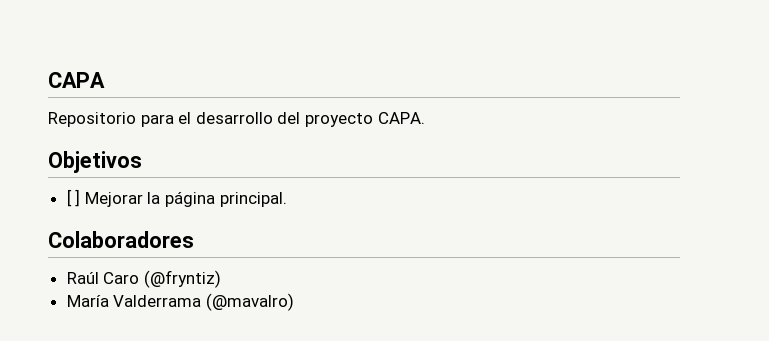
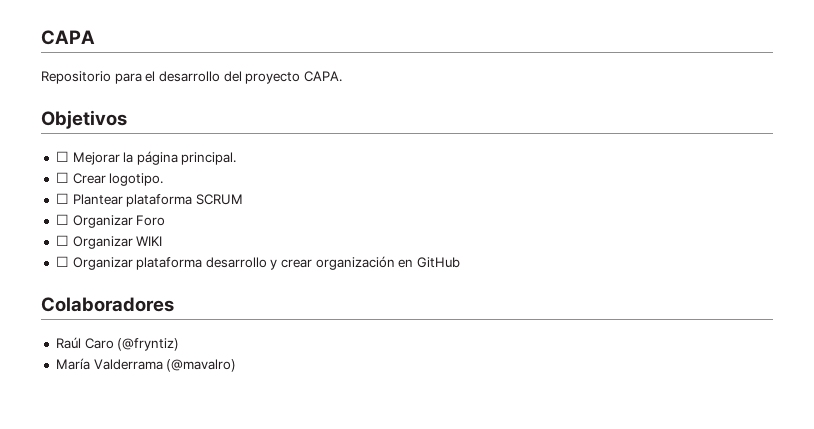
[66,189,81,207] [ ] -> [55,151,69,162] ☐
(287, 199) none -> [55,172,164,186] [55,193,243,207] [55,214,166,228] [55,235,163,249] [55,256,461,270] // ☐ Crear logotipo. // ☐ Plantear plataforma SCRUM // ☐ Organizar Foro // ☐ Organizar WIKI // ☐ Organizar plataforma desarrollo y crear organización en GitHub

